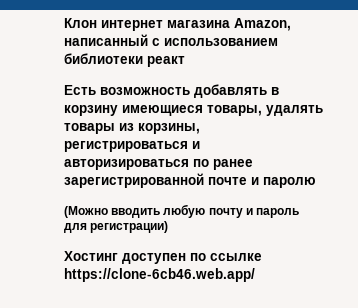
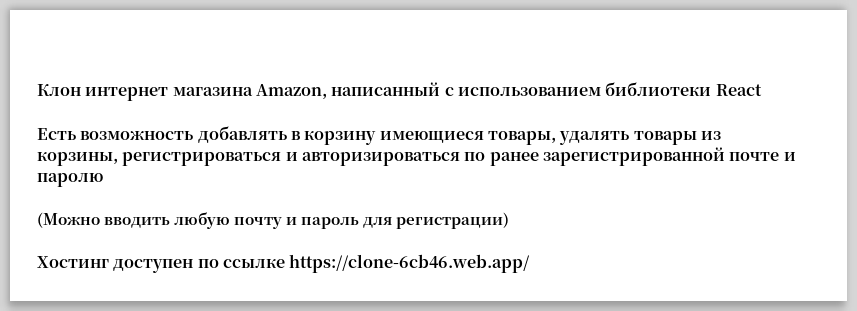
[147,56,185,67] реакт -> [715,84,762,96] React

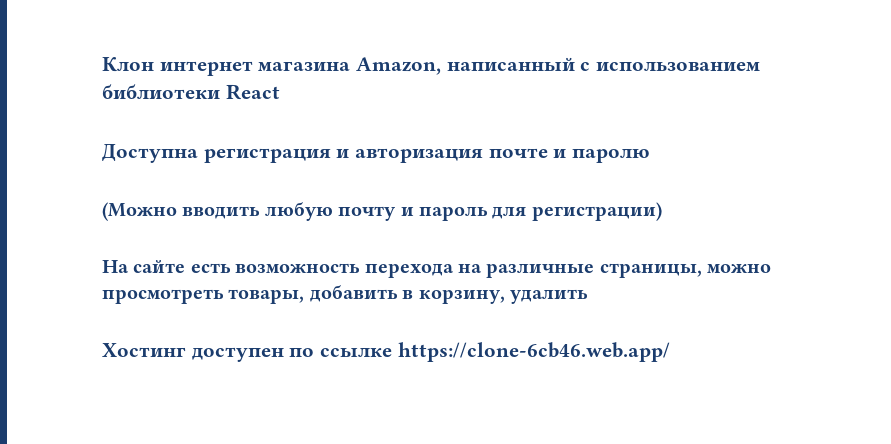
[37,126,721,145] [37,147,725,166] Есть возможность добавлять в корзину имеющиеся товары, удалять товары из корзины, регистрироваться и авторизироваться по ранее зарегистрированной -> [102,144,484,163] Доступна регистрация и авторизация
(510, 220) none -> [102,259,772,278] [102,285,588,304] // На сайте есть возможность перехода на различные страницы, можно просмотреть товары, добавить в корзину, удалить

